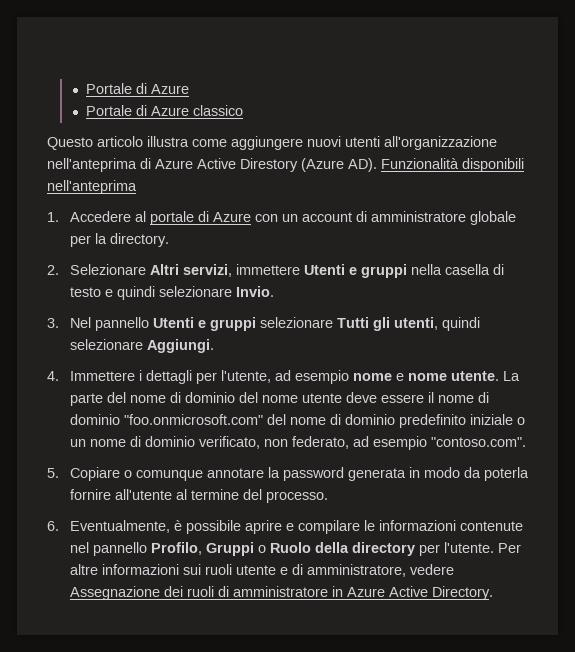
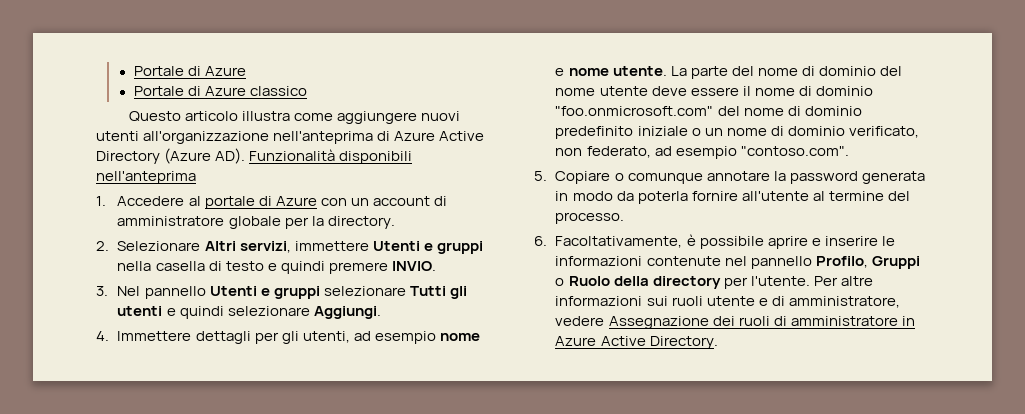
[240,158,298,172] Direstory -> [96,151,160,164] Directory
[158,286,274,297] selezionare Invio. -> [328,261,436,274] premere INVIO.
[393,317,438,330] utenti, -> [117,306,176,316] utenti e
[138,370,142,381] i -> (192, 336) none
[220,370,271,383] l'utente, -> [281,331,350,344] gli utenti,
[69,520,170,533] Eventualmente, -> [555,236,683,248] Facoltativamente,
[297,520,360,534] compilare -> [824,236,878,246] inserire

